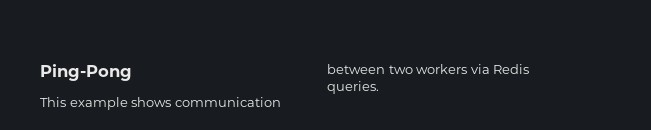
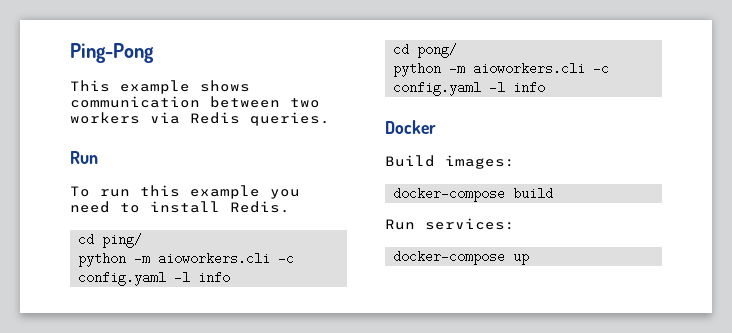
(379, 87) none -> [70,151,98,164] [70,185,300,199] [70,201,290,213] [78,233,143,248] [78,252,295,267] [78,271,231,286] [393,43,458,58] [393,62,610,77] [393,81,546,96] [385,120,436,134] [385,155,515,169] [393,187,554,202] [385,218,515,230] [393,250,530,265] // Run // To run this example you need to install Redis. // cd ping/ // python -m aioworkers.cli -c config.yaml -l info // cd pong/ // python -m aioworkers.cli -c config.yaml -l info // Docker // Build images: // docker-compose build // Run services: // docker-compose up

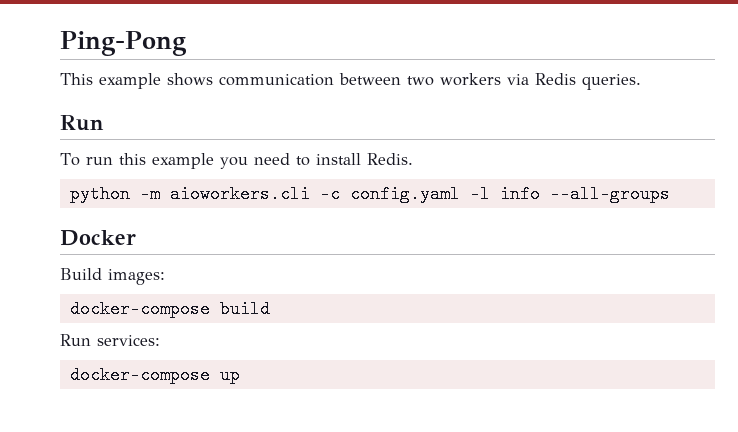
[78,233,143,248] [78,252,295,267] [78,271,231,286] [393,43,458,58] [393,62,610,77] [393,81,546,96] // cd ping/ // python -m aioworkers.cli -c config.yaml -l info // cd pong/ // python -m aioworkers.cli -c config.yaml -l info -> [69,185,670,203] // python -m aioworkers.cli -c config.yaml -l info --all-groups

